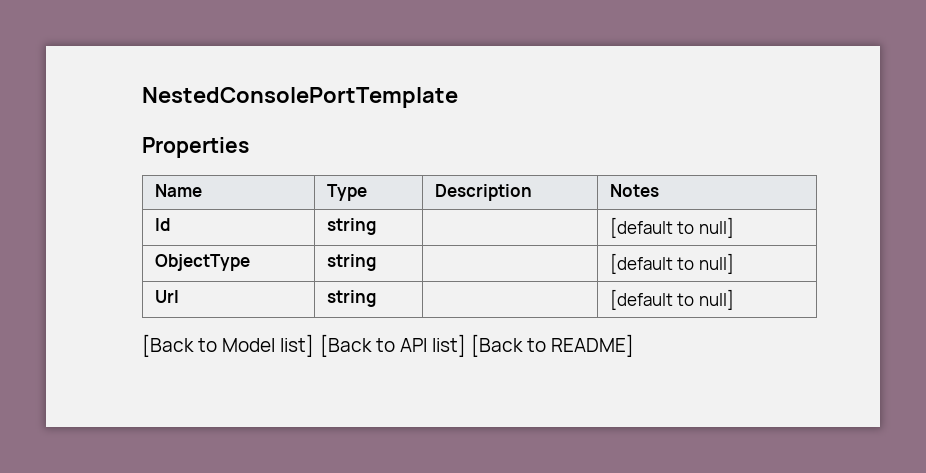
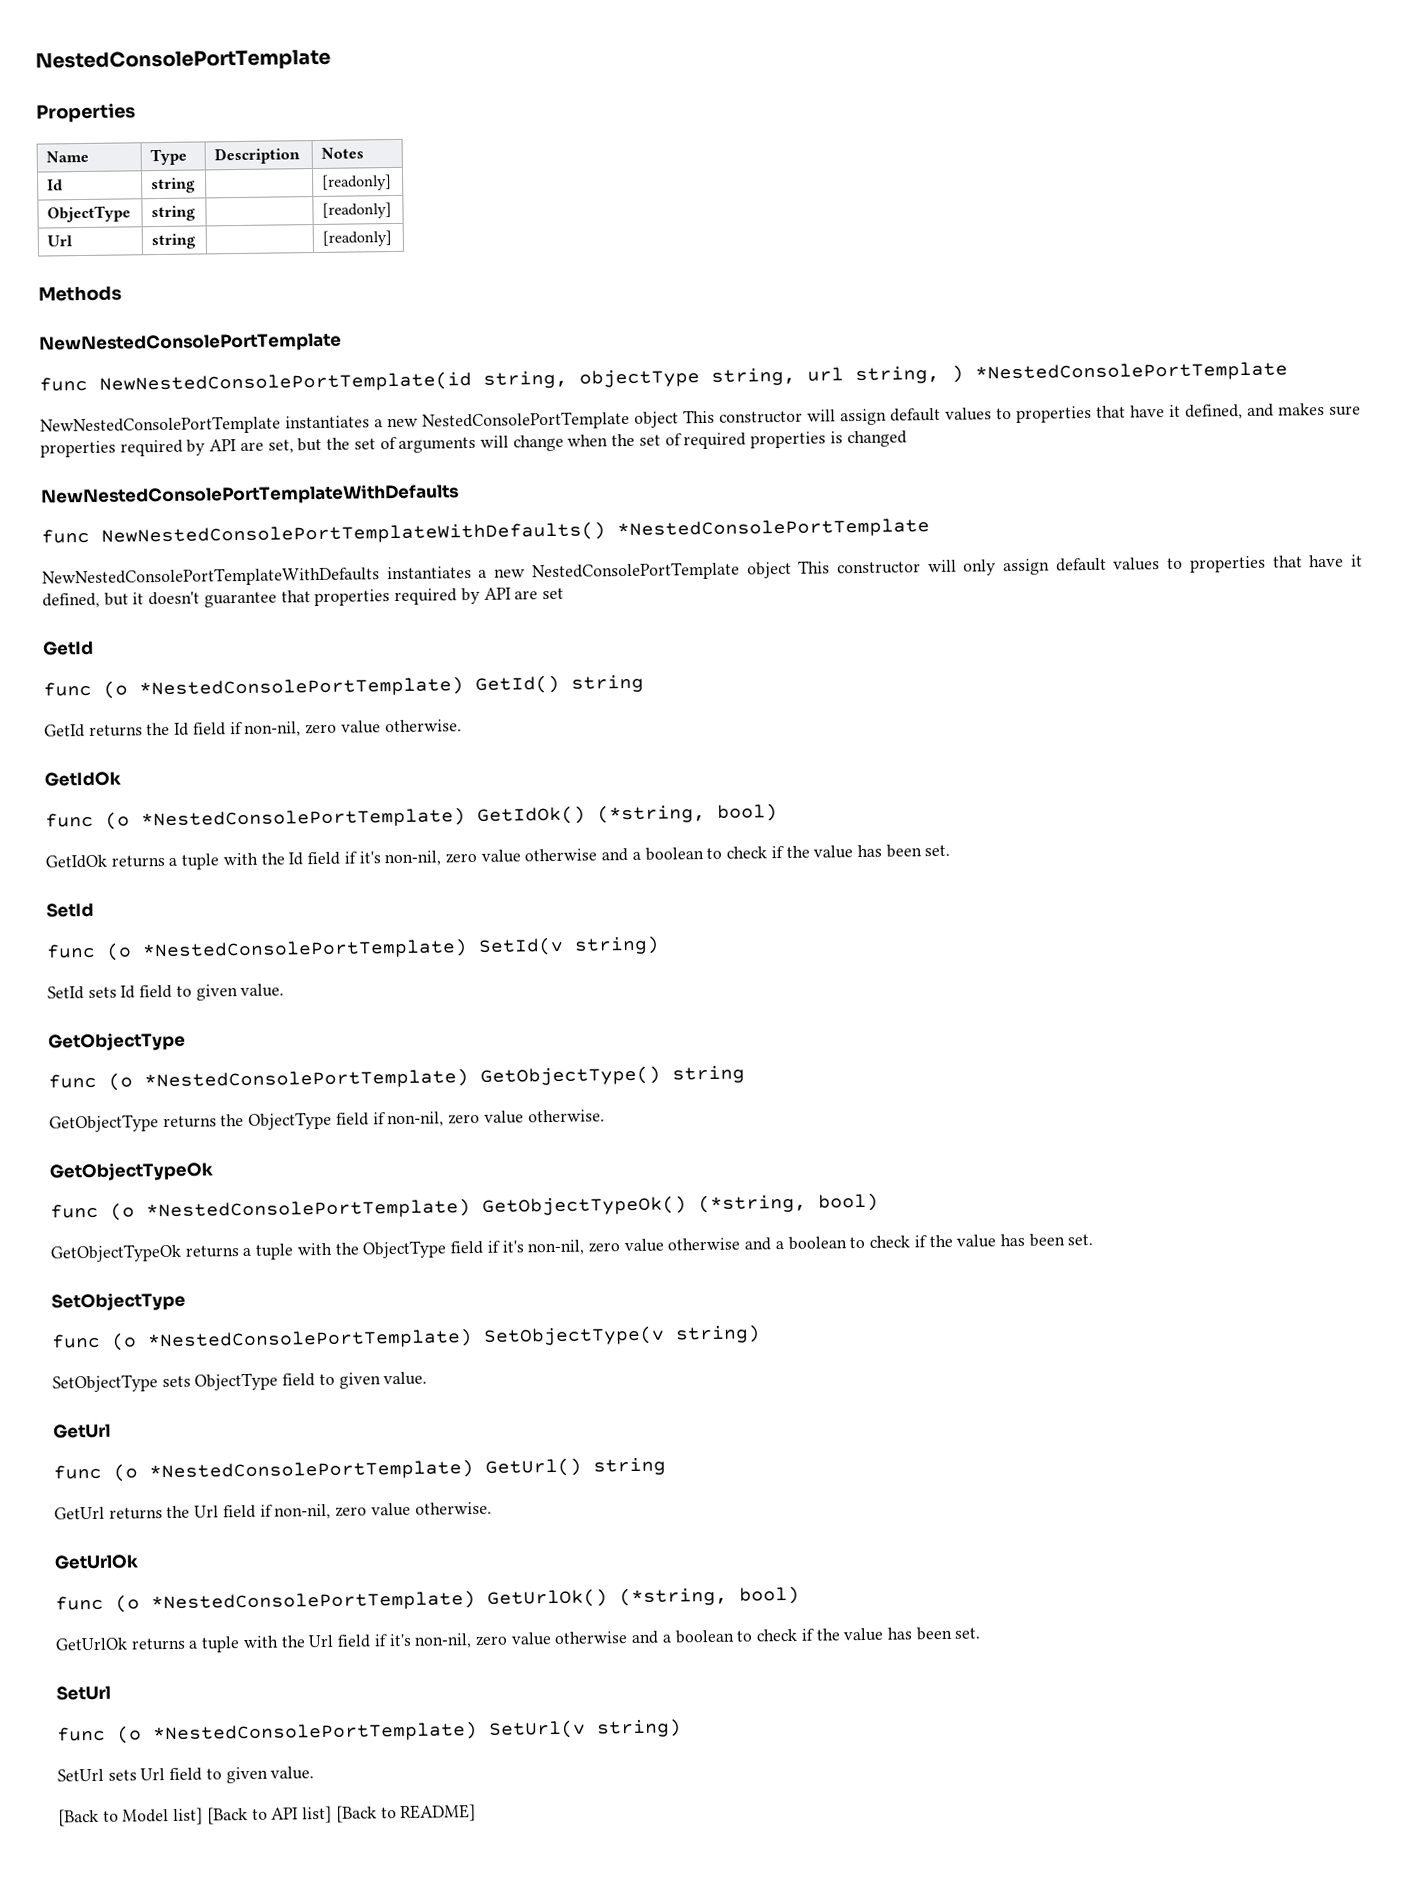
[609,217,734,238] [default to null] -> [322,174,393,191] [readonly]
[609,253,734,274] [default to null] -> [322,202,393,219] [readonly]
[609,289,734,310] [default to null] -> [322,229,393,247] [38,285,122,302] [39,332,342,354] [39,361,1288,394] [40,402,1361,436] [40,430,907,458] [41,483,459,507] [41,518,930,546] [42,554,1364,588] [42,587,564,609] [43,640,94,656] [43,674,644,699] [44,719,462,738] [44,771,121,787] [45,803,778,830] [45,844,951,870] [46,902,94,918] [46,935,660,961] [47,983,285,1001] [48,1031,186,1052] [48,1065,745,1091] [49,1109,605,1133] [49,1161,213,1182] [50,1192,879,1221] [50,1233,1094,1263] [51,1291,186,1312] [51,1324,761,1351] [52,1371,428,1393] [53,1423,111,1439] [53,1457,666,1482] [54,1501,492,1520] [54,1554,139,1570] [55,1585,800,1613] [55,1626,981,1653] [56,1685,111,1701] [57,1718,682,1744] [57,1766,315,1784] [readonly] // Methods // NewNestedConsolePortTemplate // func NewNestedConsolePortTemplate(id string, objectType string, url string, ) *NestedConsolePortTemplate // NewNestedConsolePortTemplate instantiates a new NestedConsolePortTemplate object This constructor will assign default values to properties that have it defined, and makes sure properties required by API are set, but the set of arguments will change when the set of required properties is changed // NewNestedConsolePortTemplateWithDefaults // func NewNestedConsolePortTemplateWithDefaults() *NestedConsolePortTemplate // NewNestedConsolePortTemplateWithDefaults instantiates a new NestedConsolePortTemplate object This constructor will only assign default values to properties that have it defined, but it doesn't guarantee that properties required by API are set // GetId // func (o *NestedConsolePortTemplate) GetId() string // GetId returns the Id field if non-nil, zero value otherwise. // GetIdOk // func (o *NestedConsolePortTemplate) GetIdOk() (*string, bool) // GetIdOk returns a tuple with the Id field if it's non-nil, zero value otherwise and a boolean to check if the value has been set. // SetId // func (o *NestedConsolePortTemplate) SetId(v string) // SetId sets Id field to given value. // GetObjectType // func (o *NestedConsolePortTemplate) GetObjectType() string // GetObjectType returns the ObjectType field if non-nil, zero value otherwise. // GetObjectTypeOk // func (o *NestedConsolePortTemplate) GetObjectTypeOk() (*string, bool) // GetObjectTypeOk returns a tuple with the ObjectType field if it's non-nil, zero value otherwise and a boolean to check if the value has been set. // SetObjectType // func (o *NestedConsolePortTemplate) SetObjectType(v string) // SetObjectType sets ObjectType field to given value. // GetUrl // func (o *NestedConsolePortTemplate) GetUrl() string // GetUrl returns the Url field if non-nil, zero value otherwise. // GetUrlOk // func (o *NestedConsolePortTemplate) GetUrlOk() (*string, bool) // GetUrlOk returns a tuple with the Url field if it's non-nil, zero value otherwise and a boolean to check if the value has been set. // SetUrl // func (o *NestedConsolePortTemplate) SetUrl(v string) // SetUrl sets Url field to given value.

